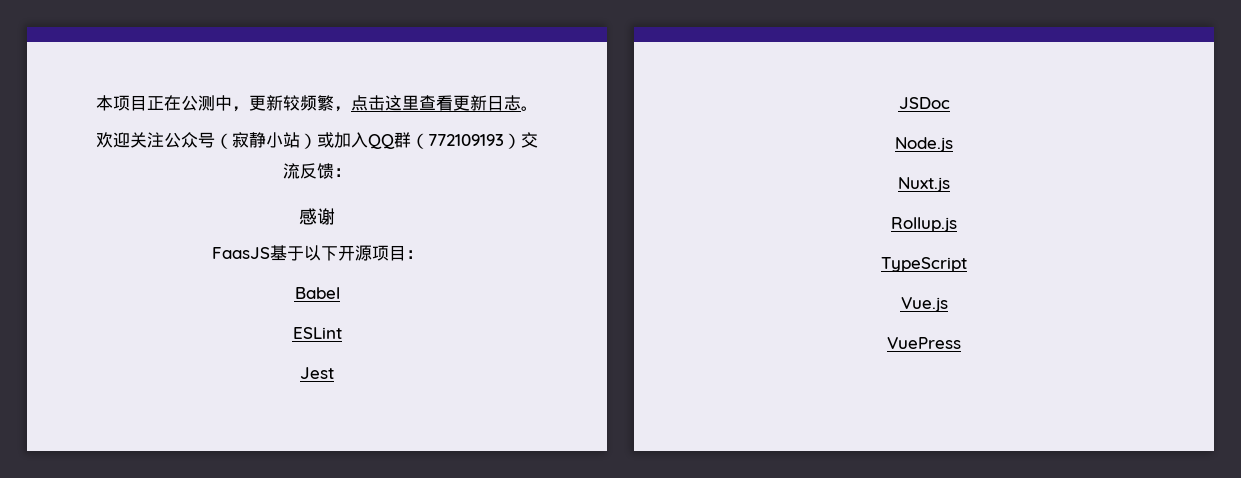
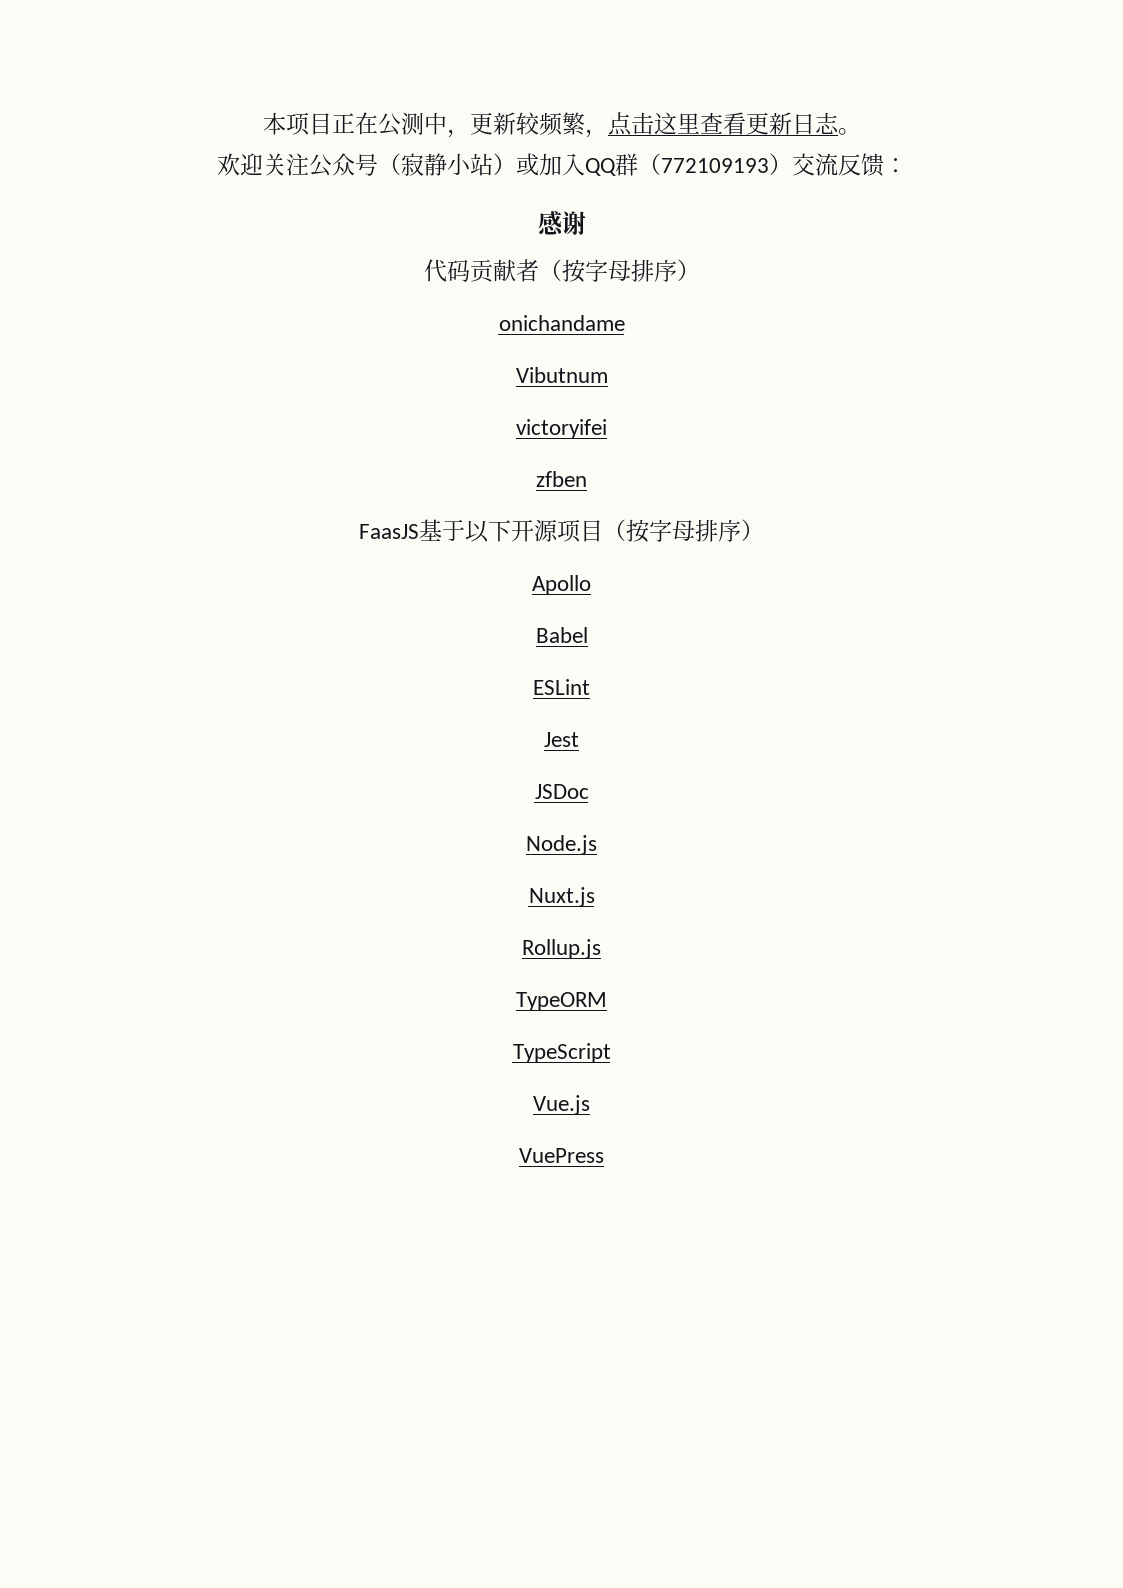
(335, 216) none -> [423,259,700,283] [498,315,625,331] [515,367,608,383] [516,419,607,439] [536,471,587,487] // 代码贡献者（按字母排序） // onichandame // Vibutnum // victoryifei // zfben
[405,250,423,259] ： -> [603,519,764,543] [532,575,591,595] （按字母排序） // Apollo
(957, 224) none -> [516,992,607,1011] // TypeORM

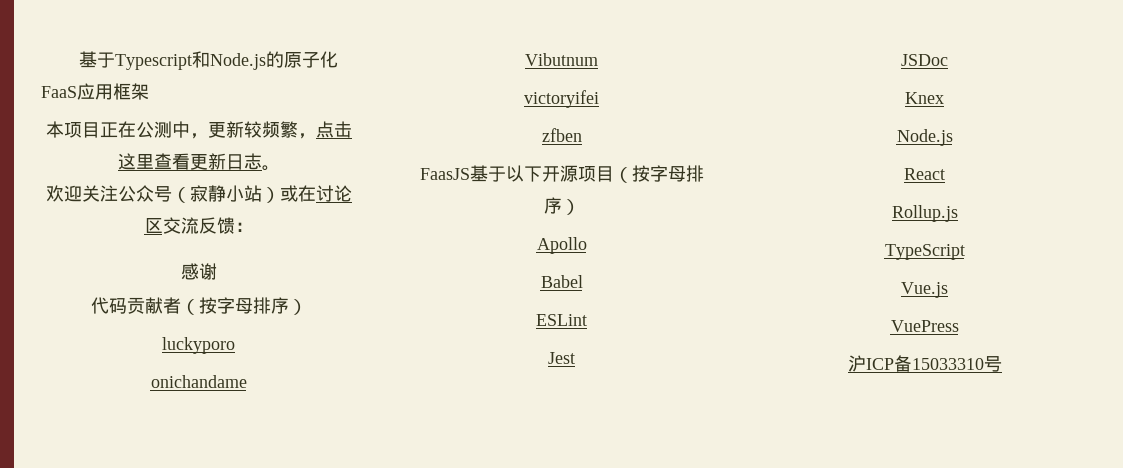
(262, 123) none -> [78,51,338,70] [41,83,149,100] 基于Typescript和Node.js的原子化FaaS应用框架 //
[538,153,792,176] 加入QQ群（772109193） -> [297,185,352,202] [144,218,163,233] 在讨论区
(700, 270) none -> [162,337,235,354] // luckyporo
(589, 791) none -> [905,92,944,104] // Knex
[528,887,595,907] Nuxt.js -> [904,168,945,180] React
[516,992,607,1011] // TypeORM -> (958, 213) none
(604, 1155) none -> [847,355,1002,372] // 沪ICP备15033310号

